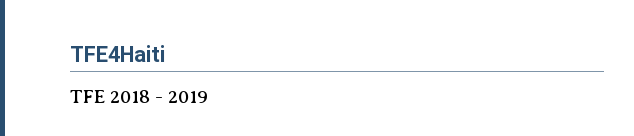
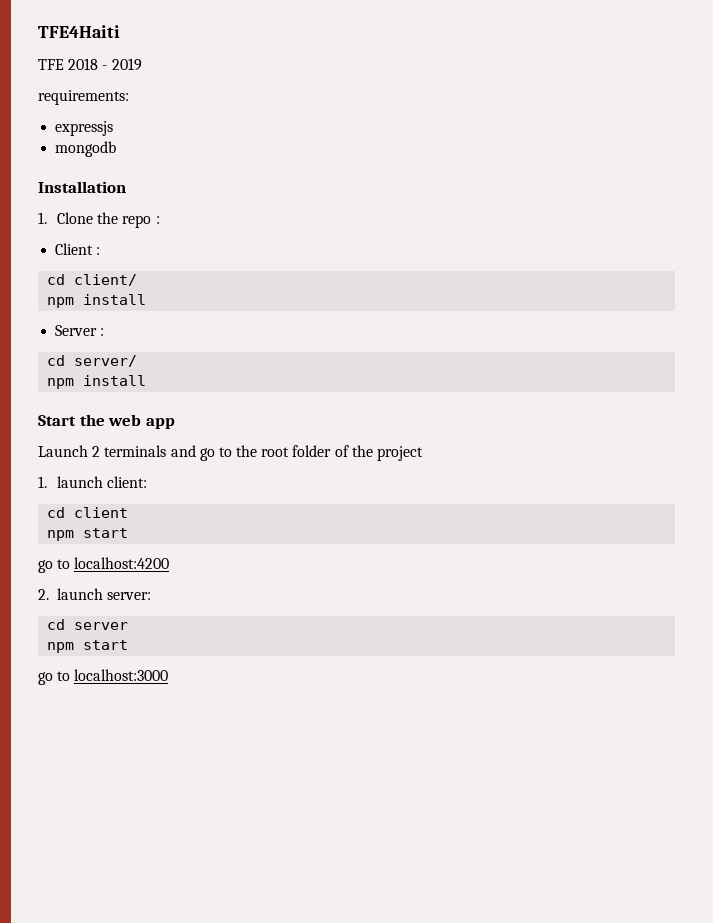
(209, 97) none -> [38,90,129,105] [55,121,114,136] [55,141,117,157] [38,181,126,193] [38,212,160,228] [55,243,101,255] [47,274,138,286] [47,294,147,308] [55,325,105,336] [47,355,138,367] [47,375,147,389] [38,414,175,429] [38,445,424,461] [38,476,148,488] [47,507,129,518] [47,528,129,541] [38,557,170,573] [38,588,152,600] [47,619,129,630] [47,640,129,653] [38,669,169,685] // requirements: // expressjs // mongodb // Installation // 1. Clone the repo : // Client : // cd client/ // npm install // Server : // cd server/ // npm install // Start the web app // Launch 2 terminals and go to the root folder of the project // 1. launch client: // cd client // npm start // go to localhost:4200 // 2. launch server: // cd server // npm start // go to localhost:3000

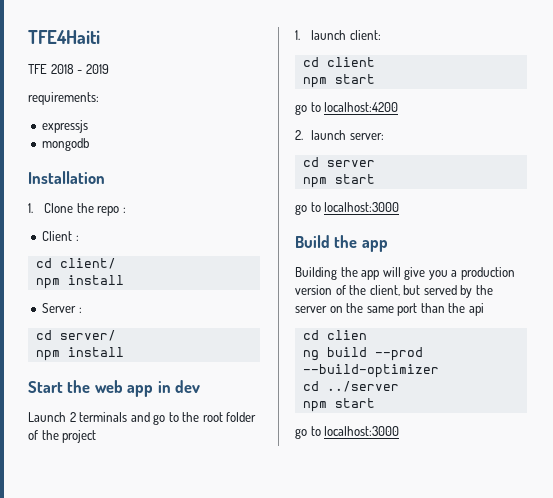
(175, 423) none -> [157,380,201,393] in dev
(169, 675) none -> [295,235,388,252] [295,267,515,280] [295,285,493,298] [295,303,484,316] [302,330,367,340] [302,347,423,361] [302,364,439,378] [302,381,399,392] [302,398,375,412] [295,426,400,439] // Build the app // Building the app will give you a production version of the client, but served by the server on the same port than the api // cd clien // ng build --prod --build-optimizer // cd ../server // npm start // go to localhost:3000

